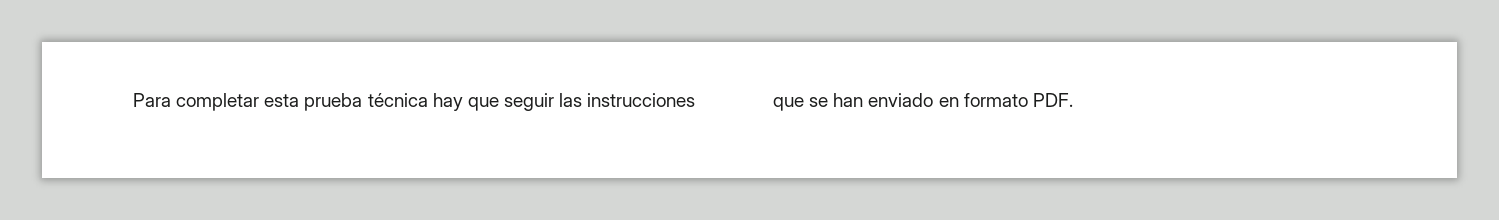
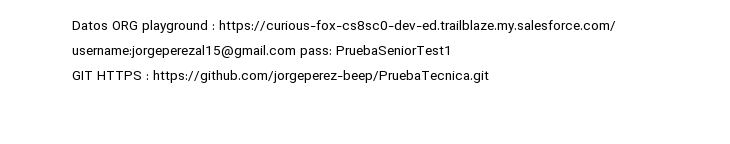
[133,93,1073,111] Para completar esta prueba técnica hay que seguir las instrucciones que se han enviado en formato PDF. -> [72,20,616,33] [72,45,452,58] [72,70,489,83] Datos ORG playground : https://curious-fox-cs8sc0-dev-ed.trailblaze.my.salesforce.com/ // username:jorgeperezal15@gmail.com pass: PruebaSeniorTest1 // GIT HTTPS : https://github.com/jorgeperez-beep/PruebaTecnica.git

